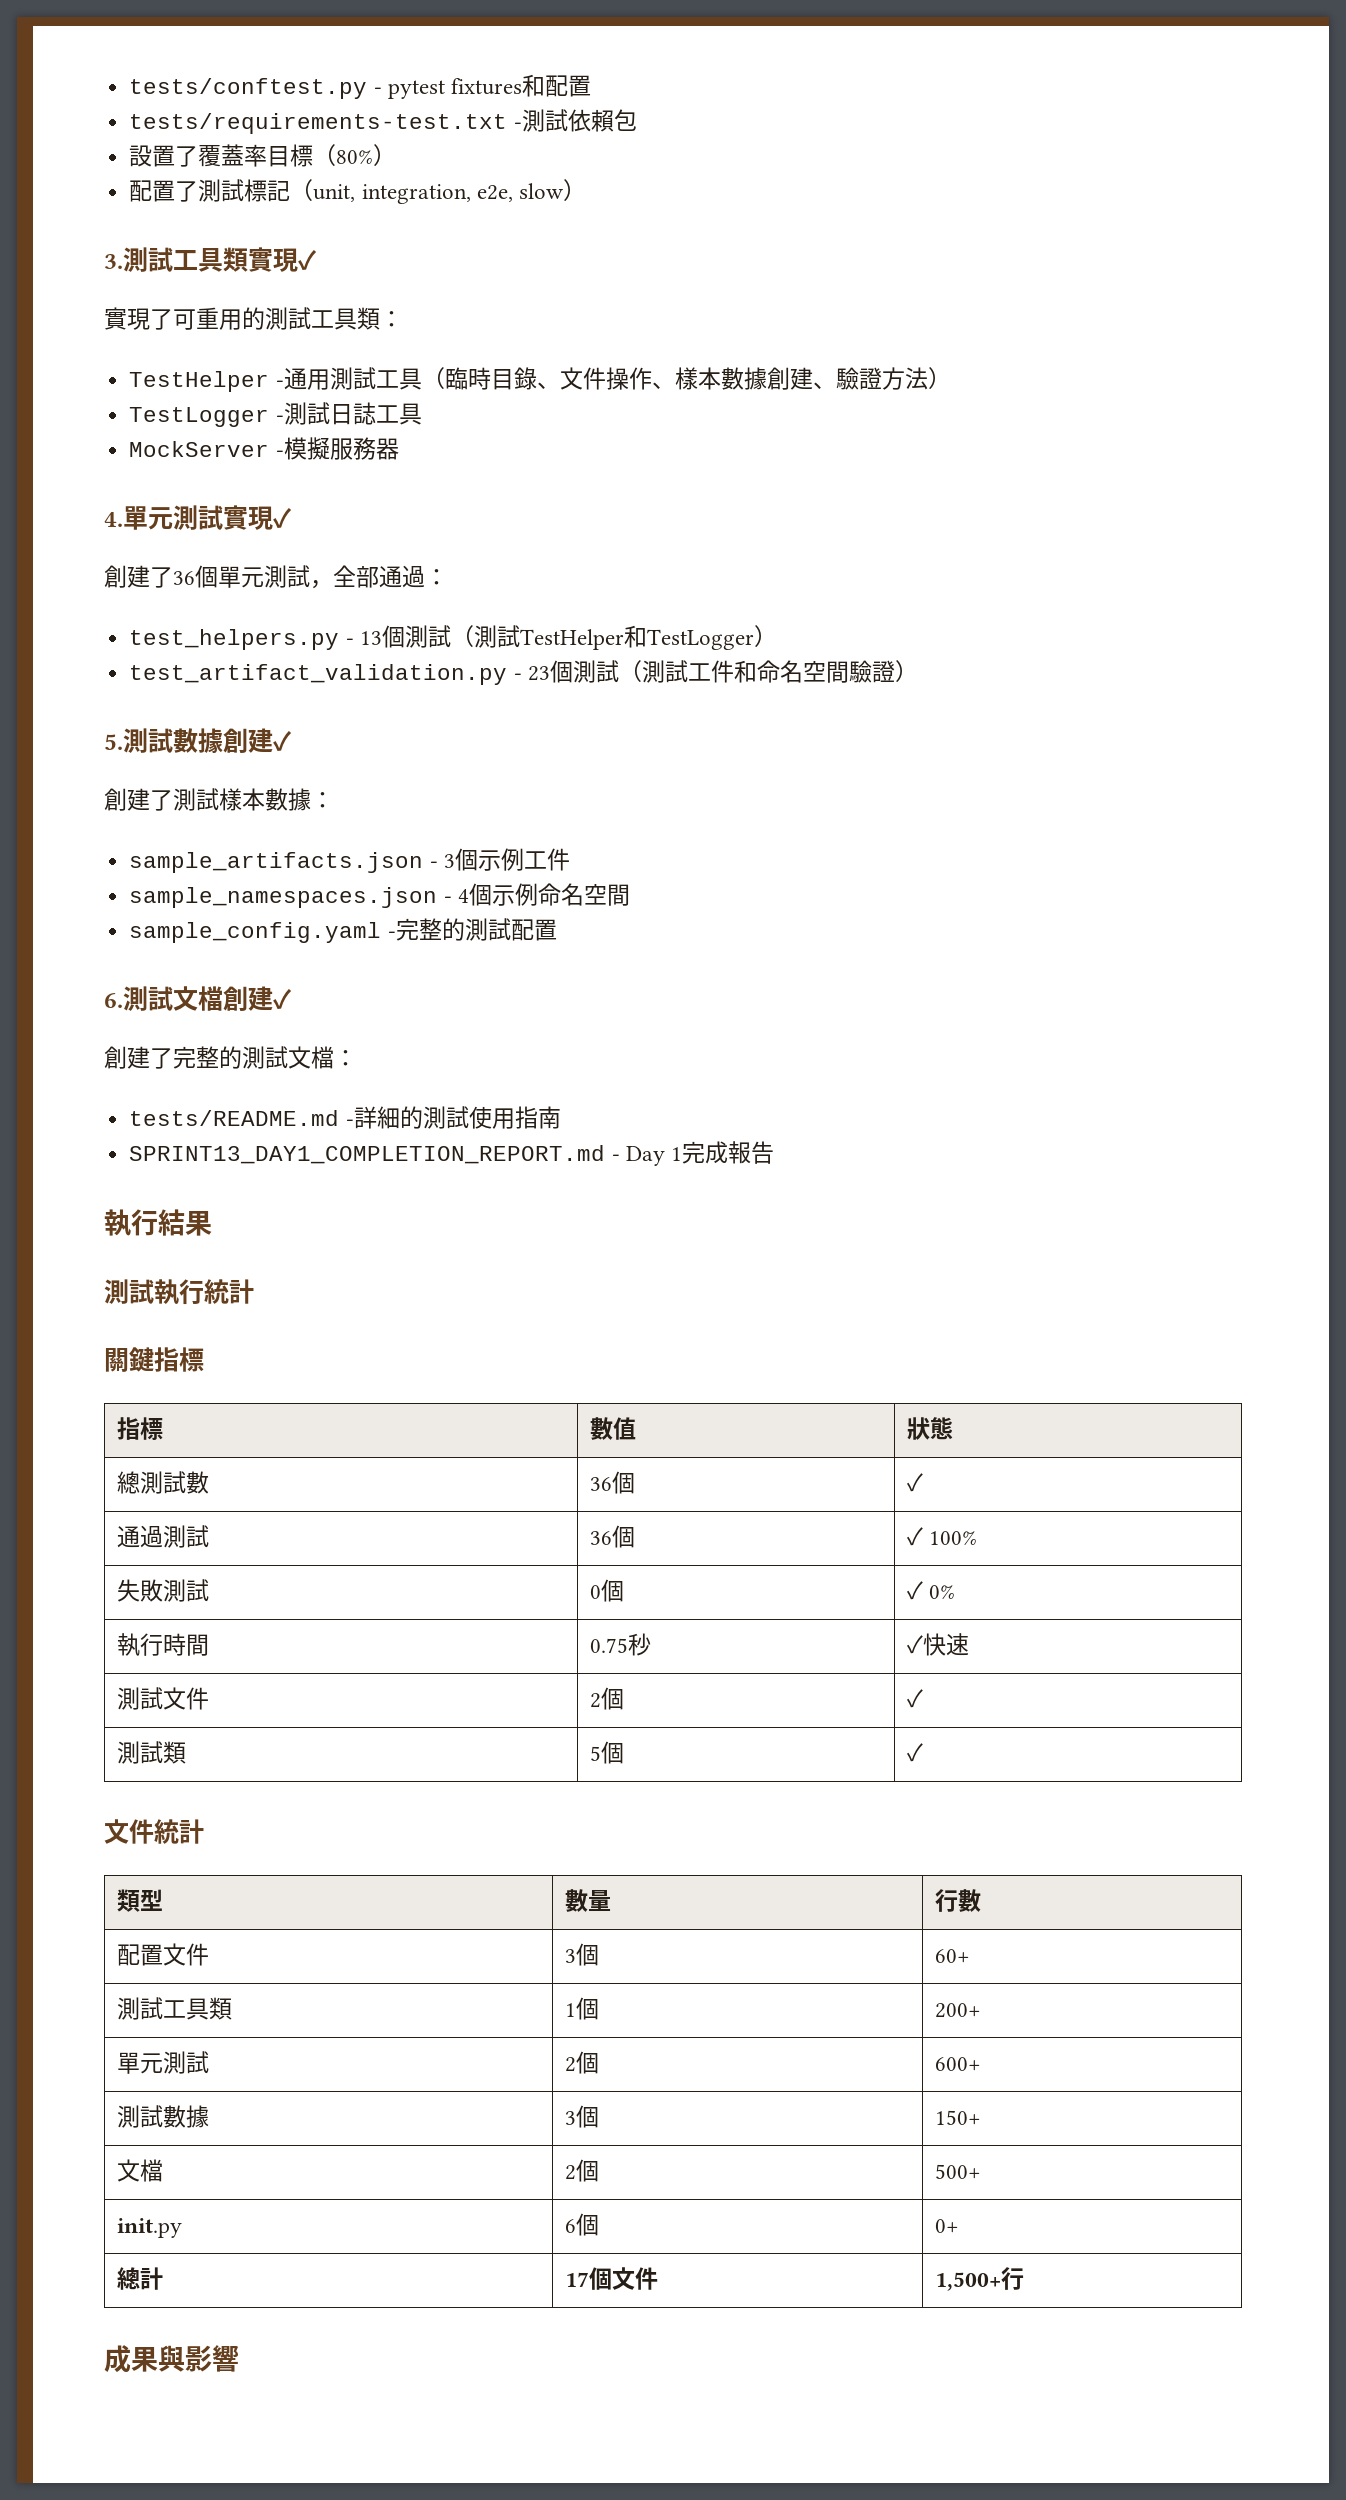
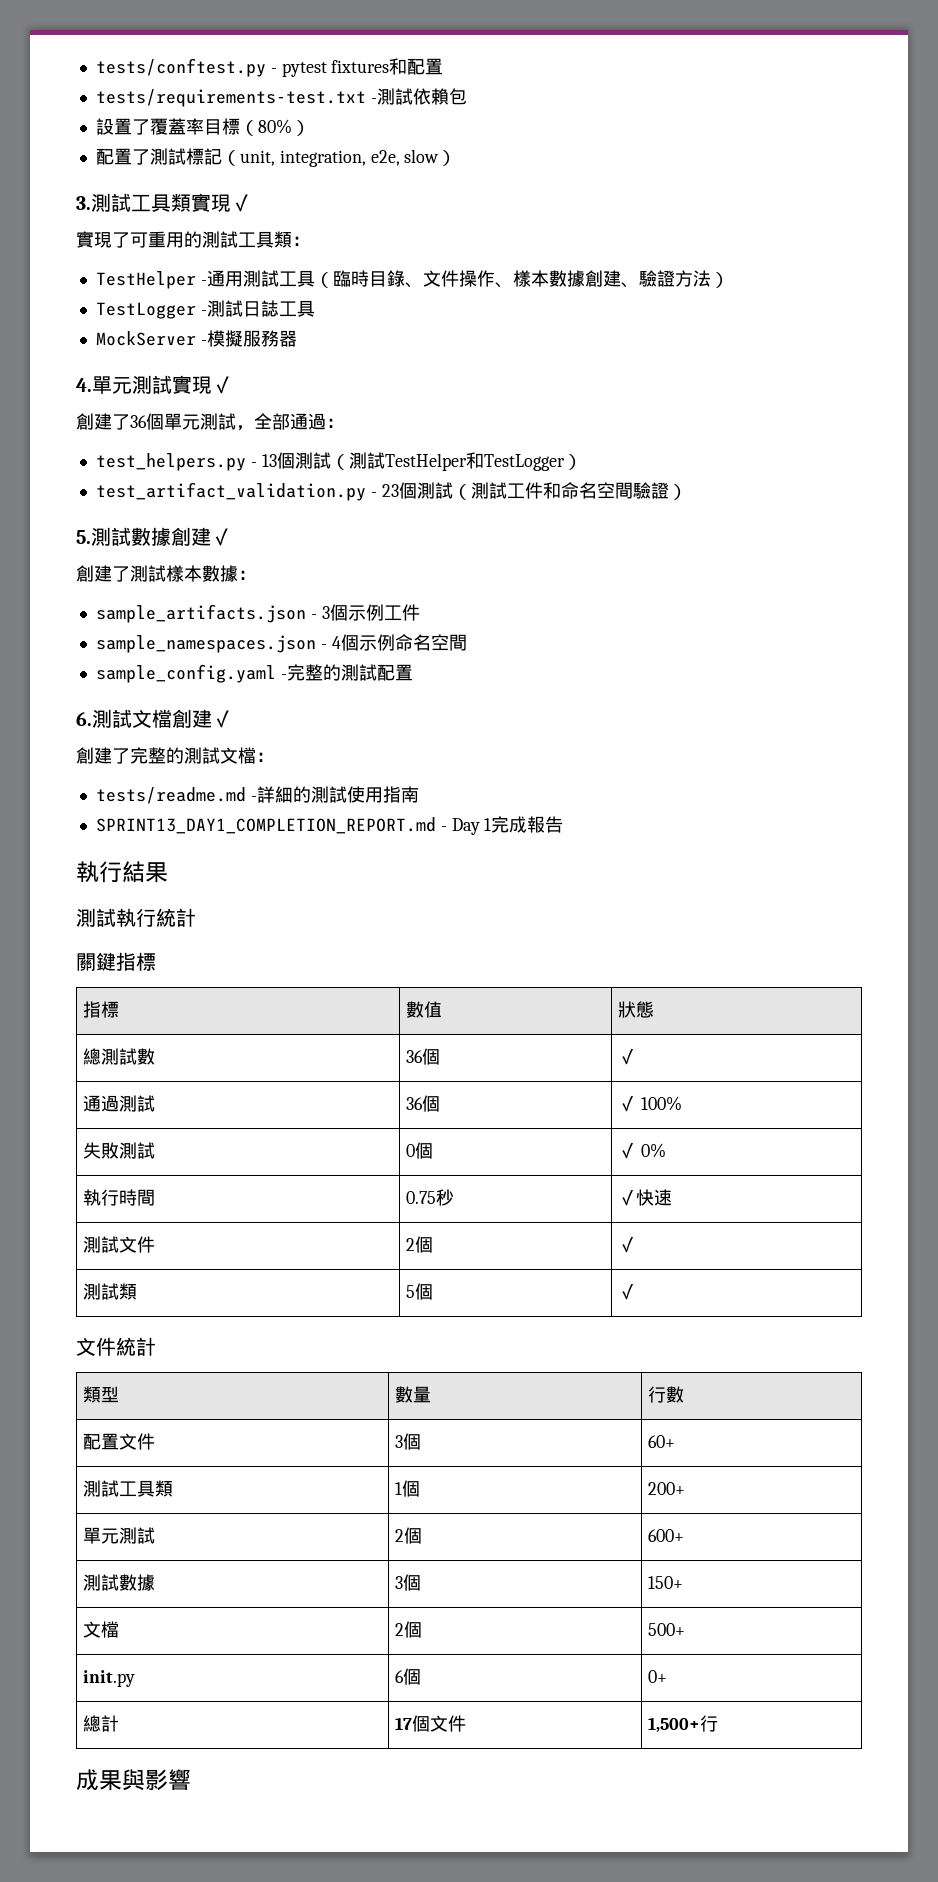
[129,1110,340,1126] tests/README.md -> [95,787,246,804] tests/readme.md

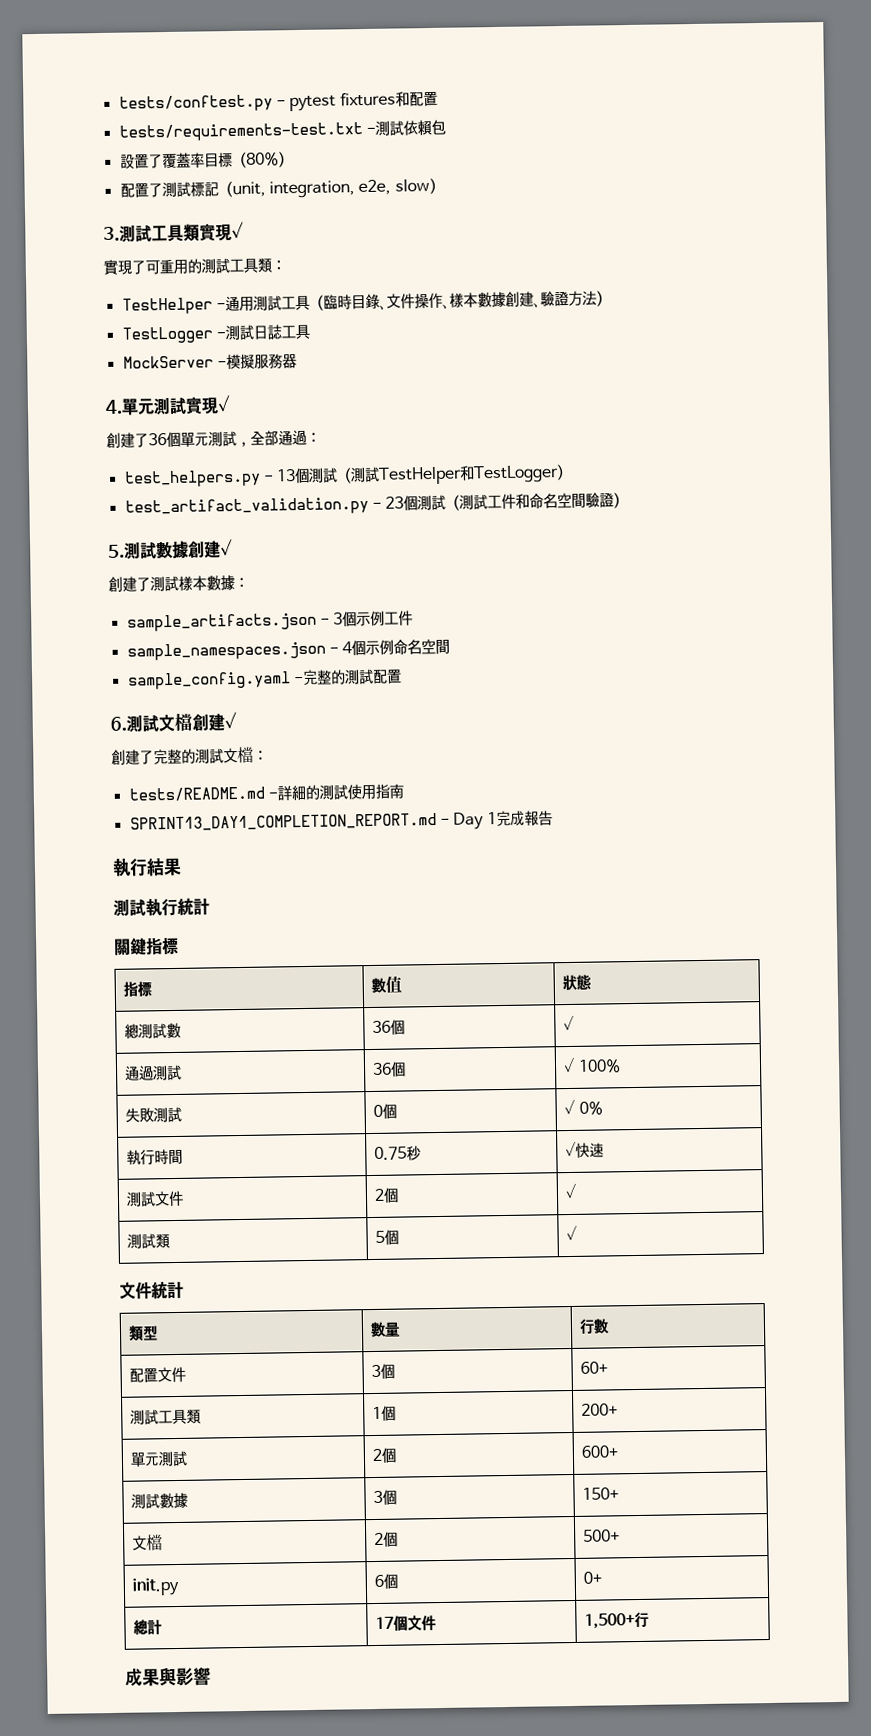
[95,787,246,804] tests/readme.md -> [128,786,265,802] tests/README.md

